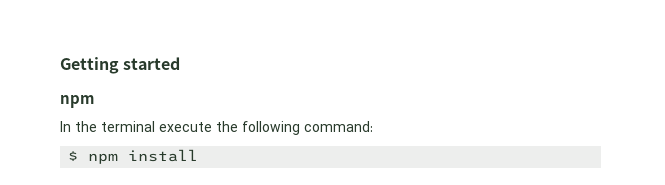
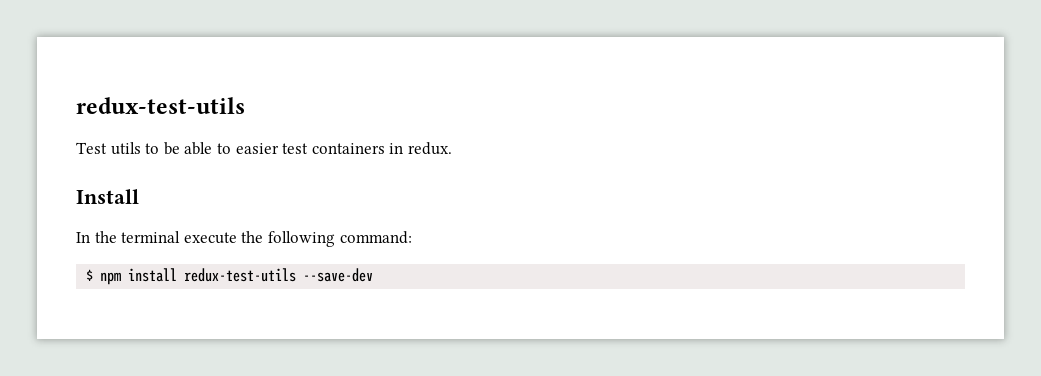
[60,57,181,74] [60,95,94,108] Getting started // npm -> [76,97,245,114] [76,142,452,155] [76,189,139,204] redux-test-utils // Test utils to be able to easier test containers in redux. // Install
(199, 155) none -> [184,268,374,282] redux-test-utils --save-dev

